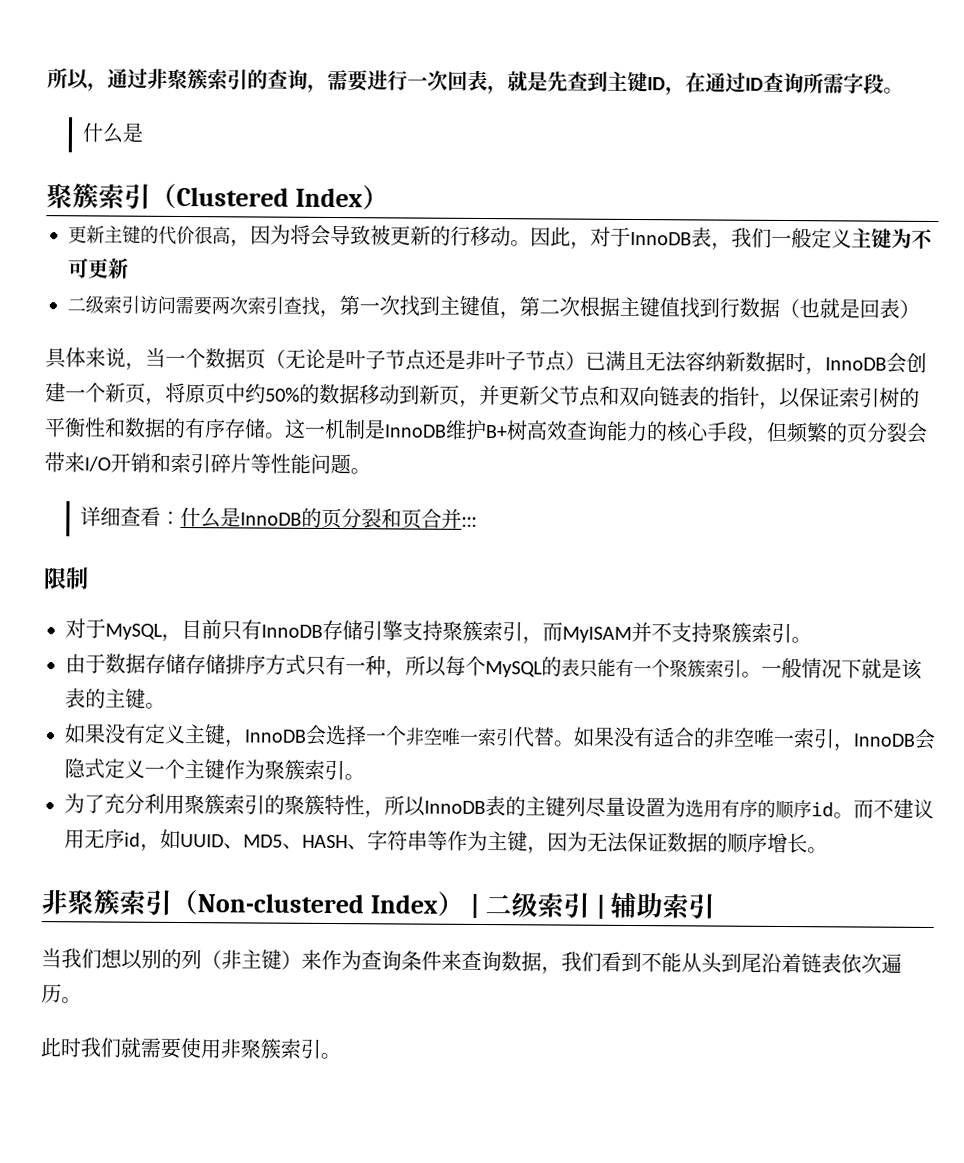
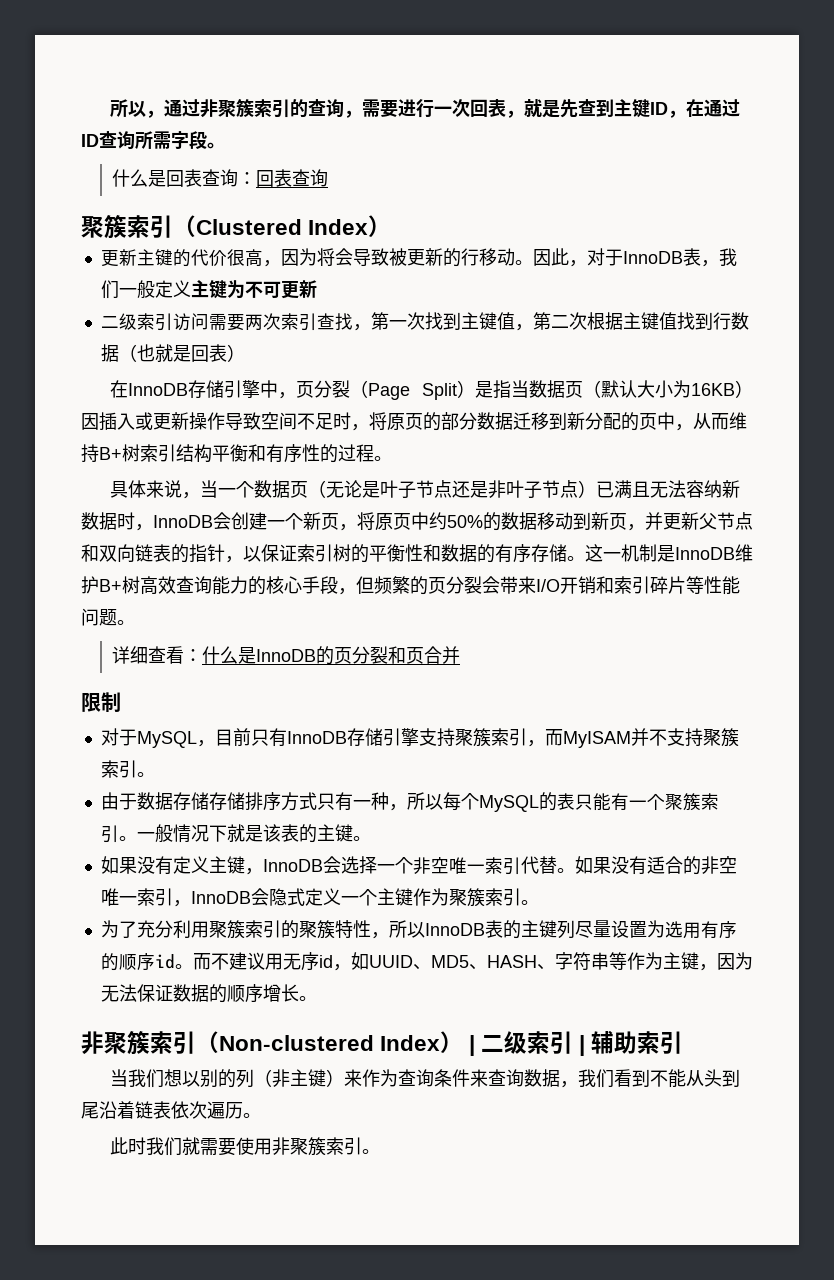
(145, 132) none -> [166,169,329,187] 回表查询：回表查询
(920, 309) none -> [110,380,753,400] [81,412,747,431] [81,444,392,463] // 在InnoDB存储引擎中，页分裂（Page Split）是指当数据页（默认大小为16KB）因插入或更新操作导致空间不足时，将原页的部分数据迁移到新分配的页中，从而维持B+树索引结构平衡和有序性的过程。
[461,516,478,527] ::: -> (461, 655) none

